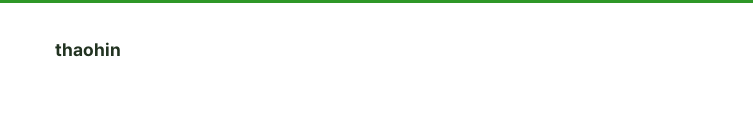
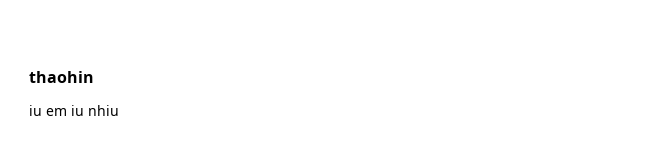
(121, 49) none -> [29,105,119,116] // iu em iu nhiu

